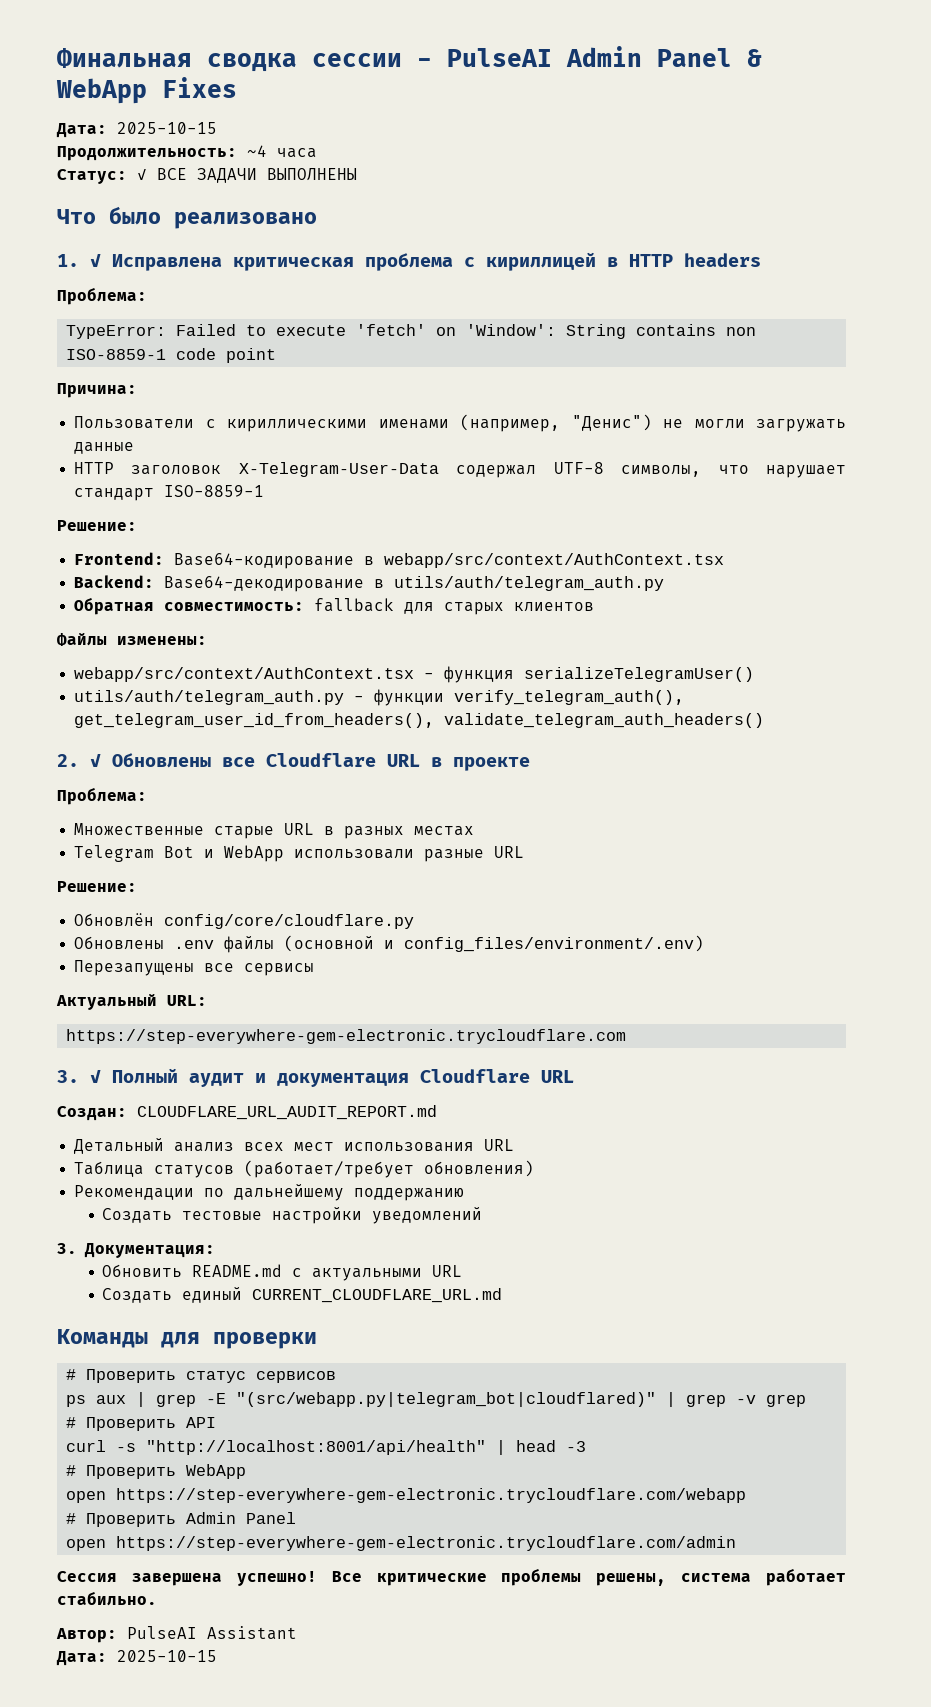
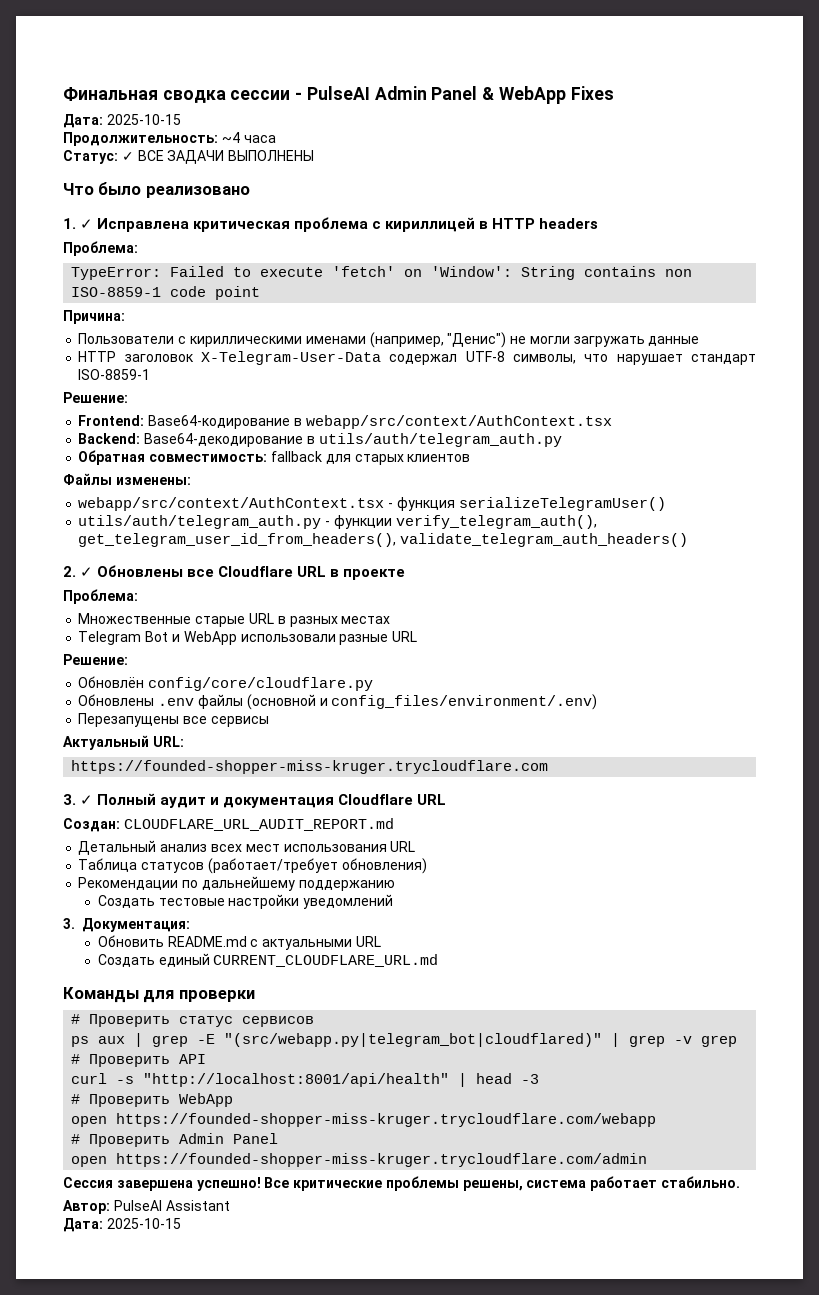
[66,1029,627,1044] https://step-everywhere-gem-electronic.trycloudflare.com -> [71,760,549,774] https://founded-shopper-miss-kruger.trycloudflare.com
[116,1488,747,1503] https://step-everywhere-gem-electronic.trycloudflare.com/webapp -> [116,1113,657,1127] https://founded-shopper-miss-kruger.trycloudflare.com/webapp
[116,1536,737,1551] https://step-everywhere-gem-electronic.trycloudflare.com/admin -> [116,1153,648,1167] https://founded-shopper-miss-kruger.trycloudflare.com/admin

